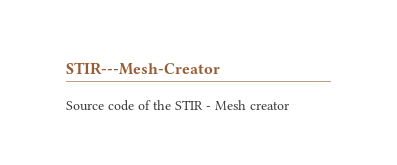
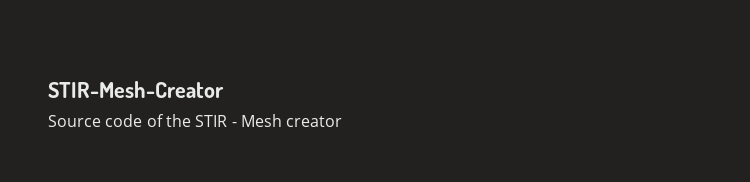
[66,62,220,75] STIR---Mesh-Creator -> [48,81,224,98] STIR-Mesh-Creator

